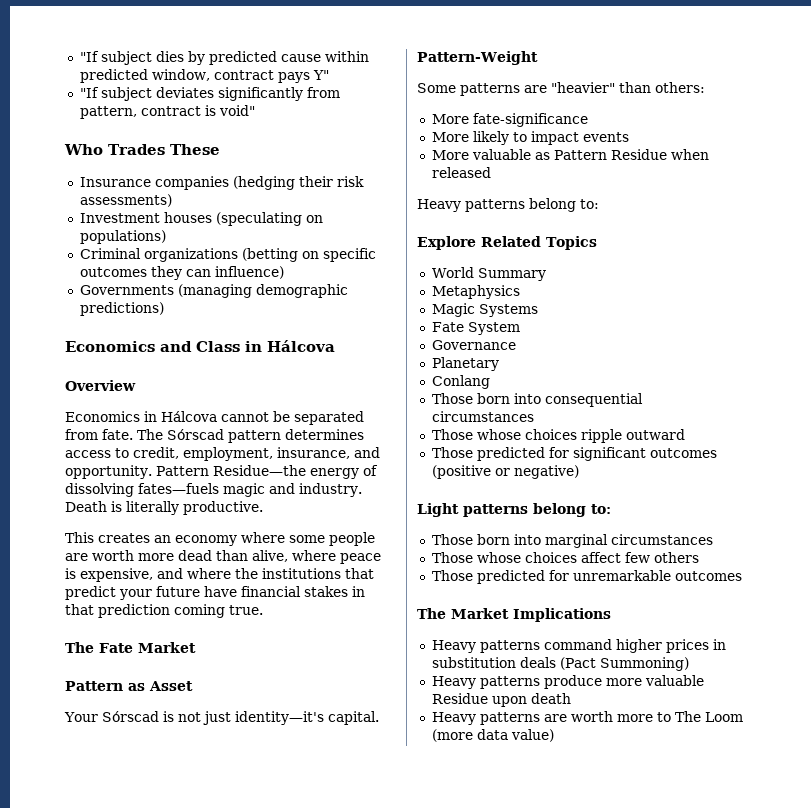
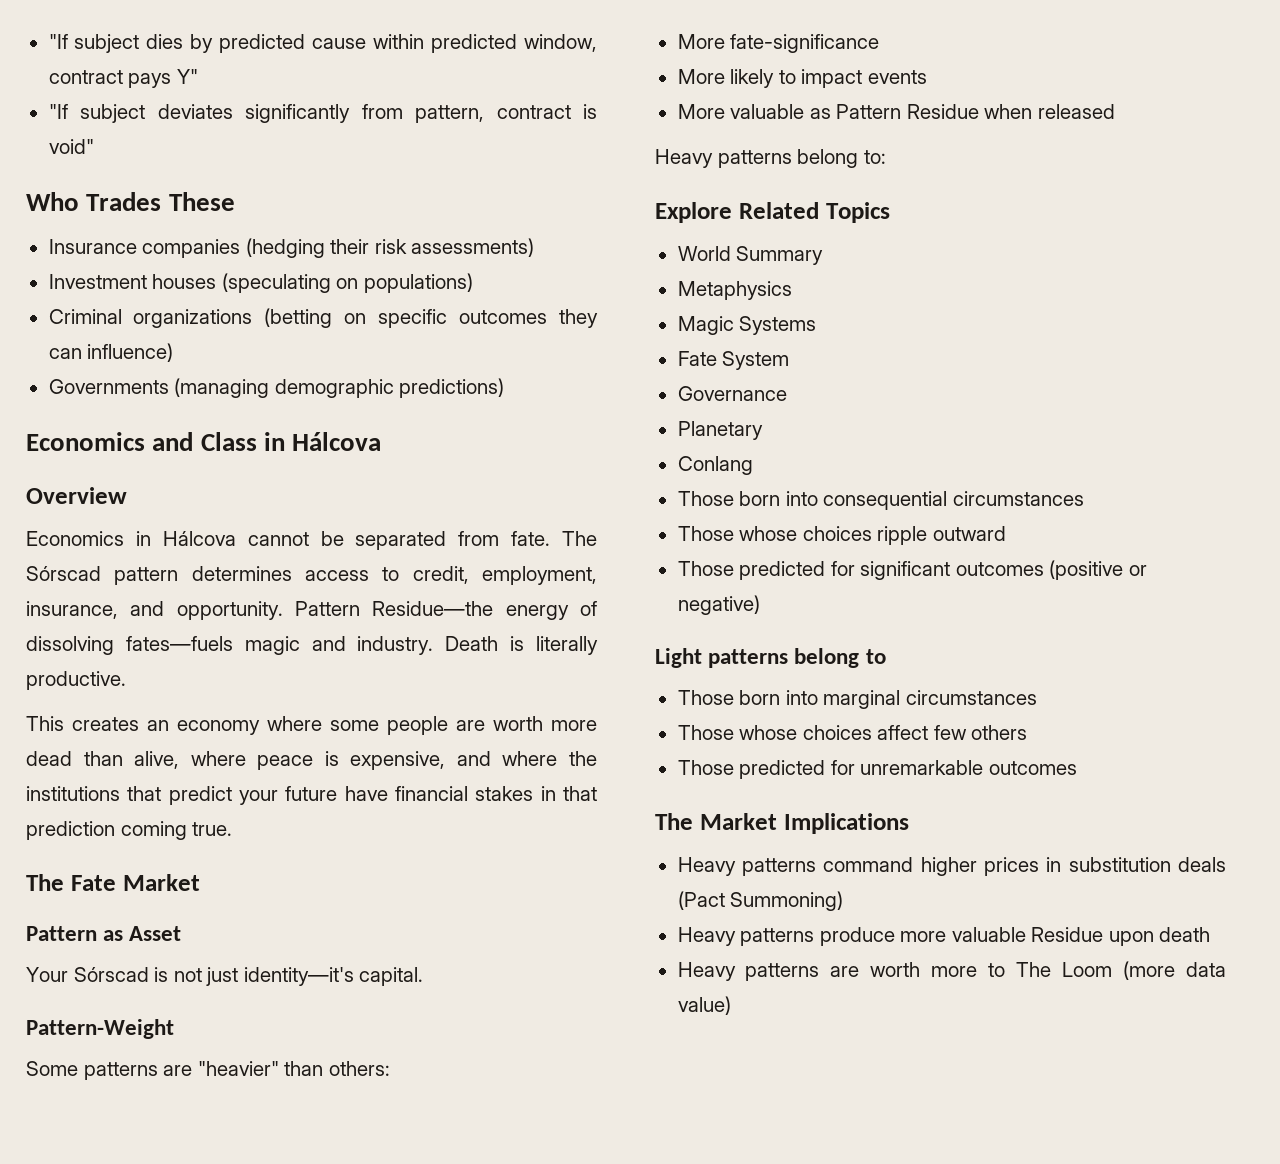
[591,504,611,514] to: -> [865,649,886,664] to

